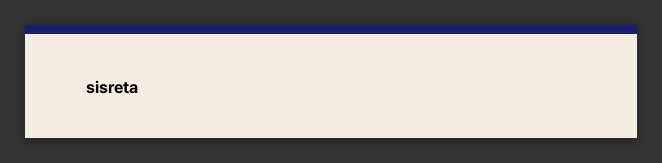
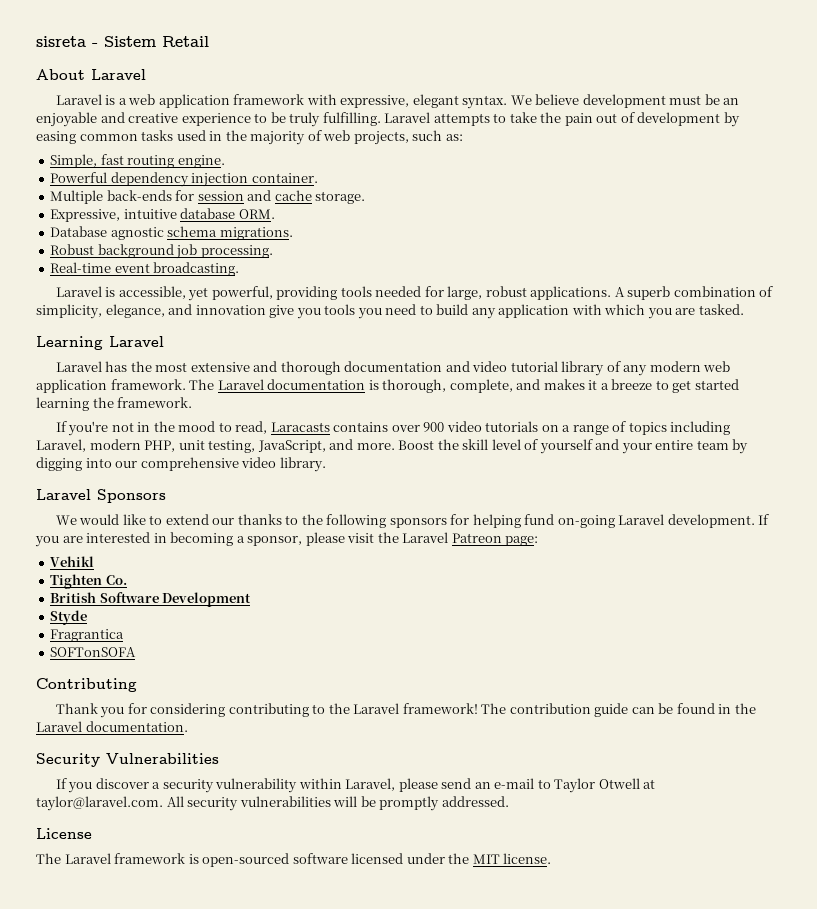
(138, 87) none -> [92,36,209,47] [36,69,146,80] [55,94,740,109] [36,112,740,127] [36,130,463,145] [50,154,225,168] [50,172,318,187] [50,190,366,204] [50,208,275,222] [50,226,293,240] [50,244,273,259] [50,262,240,276] [55,286,774,301] [36,304,744,319] [36,336,164,350] [55,361,731,376] [36,379,739,393] [36,397,193,411] [55,421,731,436] [36,439,749,454] [36,457,326,472] [36,489,166,503] [55,514,770,528] [35,532,539,547] [50,556,95,567] [50,574,127,589] [50,592,252,607] [50,610,88,625] [50,629,125,642] [50,647,137,657] [36,678,137,692] [55,703,756,718] [36,721,188,732] [36,753,219,767] [55,778,656,793] [36,796,509,811] [36,828,92,839] [36,853,552,867] - Sistem Retail // About Laravel // Laravel is a web application framework with expressive, elegant syntax. We believe development must be an enjoyable and creative experience to be truly fulfilling. Laravel attempts to take the pain out of development by easing common tasks used in the majority of web projects, such as: // Simple, fast routing engine. // Powerful dependency injection container. // Multiple back-ends for session and cache storage. // Expressive, intuitive database ORM. // Database agnostic schema migrations. // Robust background job processing. // Real-time event broadcasting. // Laravel is accessible, yet powerful, providing tools needed for large, robust applications. A superb combination of simplicity, elegance, and innovation give you tools you need to build any application with which you are tasked. // Learning Laravel // Laravel has the most extensive and thorough documentation and video tutorial library of any modern web application framework. The Laravel documentation is thorough, complete, and makes it a breeze to get started learning the framework. // If you're not in the mood to read, Laracasts contains over 900 video tutorials on a range of topics including Laravel, modern PHP, unit testing, JavaScript, and more. Boost the skill level of yourself and your entire team by digging into our comprehensive video library. // Laravel Sponsors // We would like to extend our thanks to the following sponsors for helping fund on-going Laravel development. If you are interested in becoming a sponsor, please visit the Laravel Patreon page: // Vehikl // Tighten Co. // British Software Development // Styde // Fragrantica // SOFTonSOFA // Contributing // Thank you for considering contributing to the Laravel framework! The contribution guide can be found in the Laravel documentation. // Security Vulnerabilities // If you discover a security vulnerability within Laravel, please send an e-mail to Taylor Otwell at taylor@laravel.com. All security vulnerabilities will be promptly addressed. // License // The Laravel framework is open-sourced software licensed under the MIT license.

